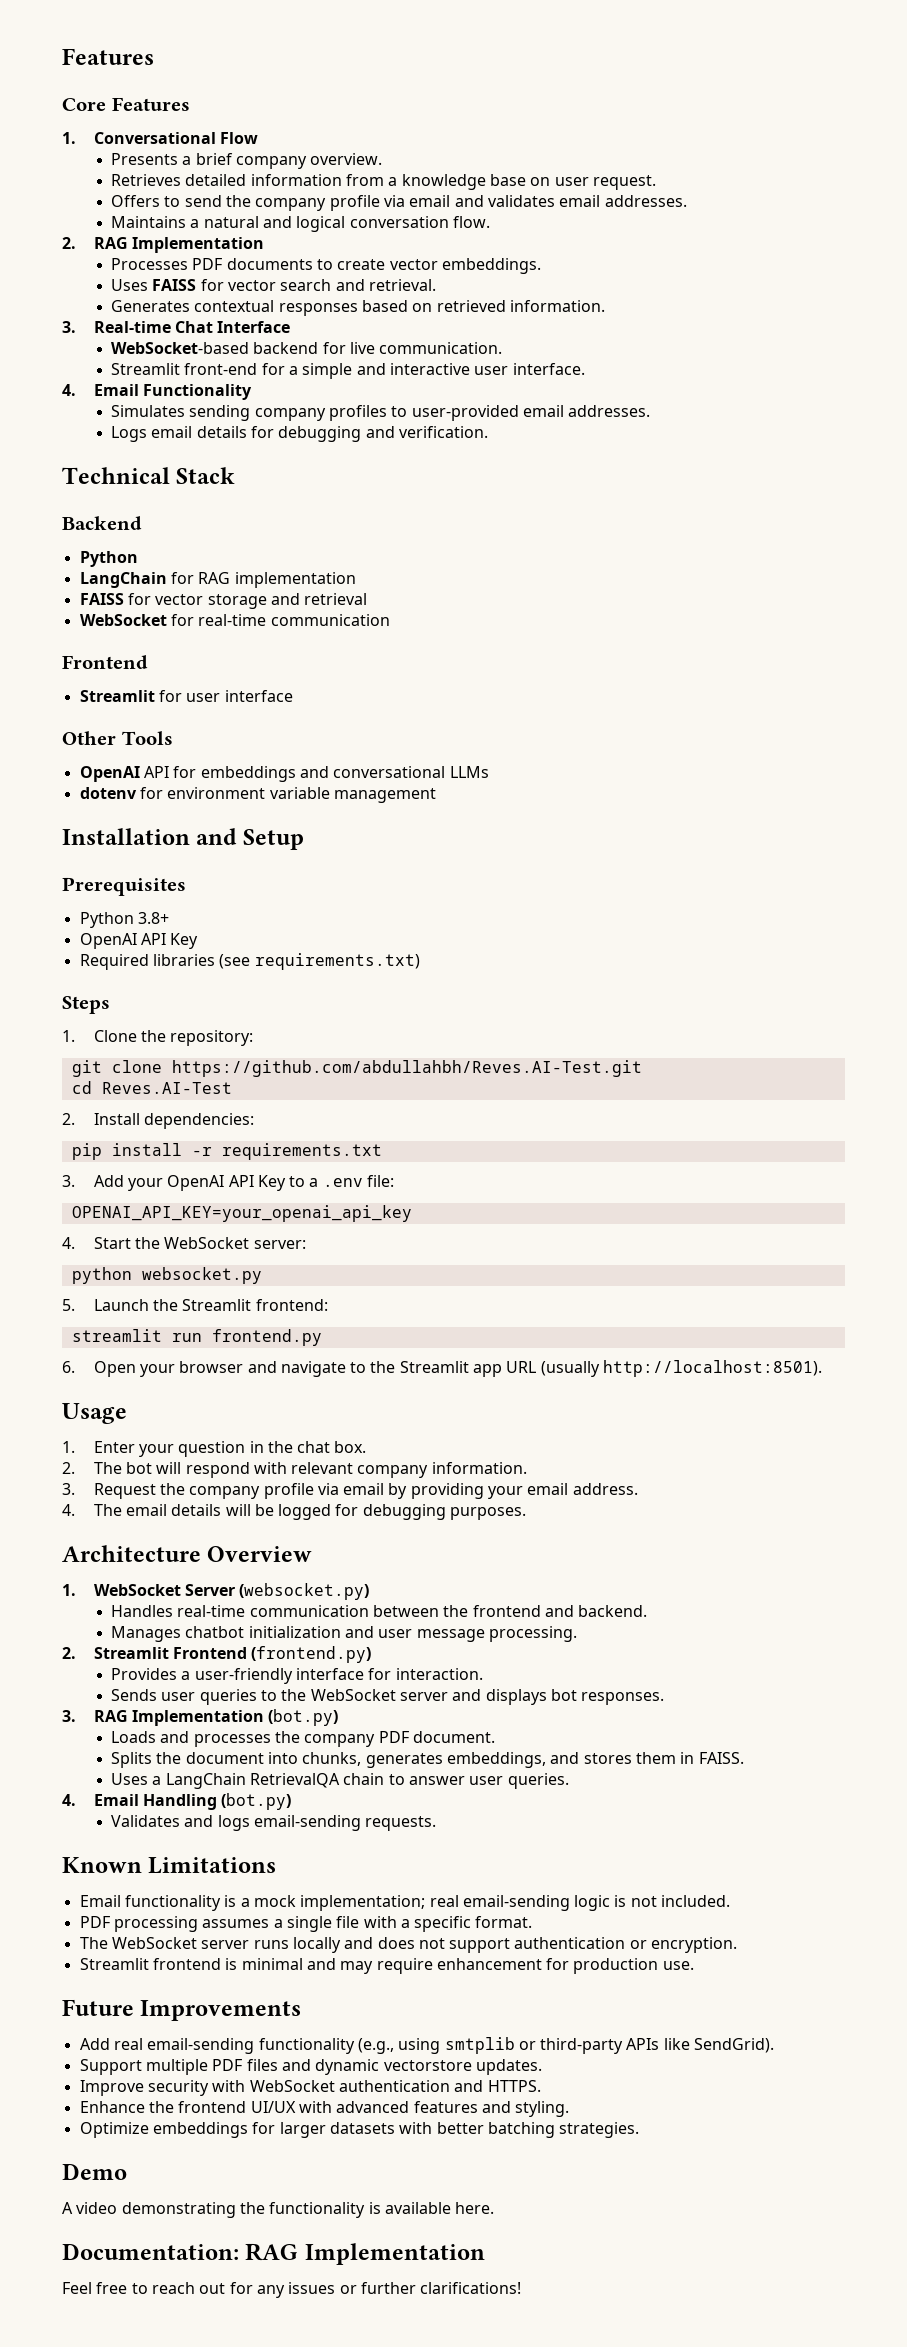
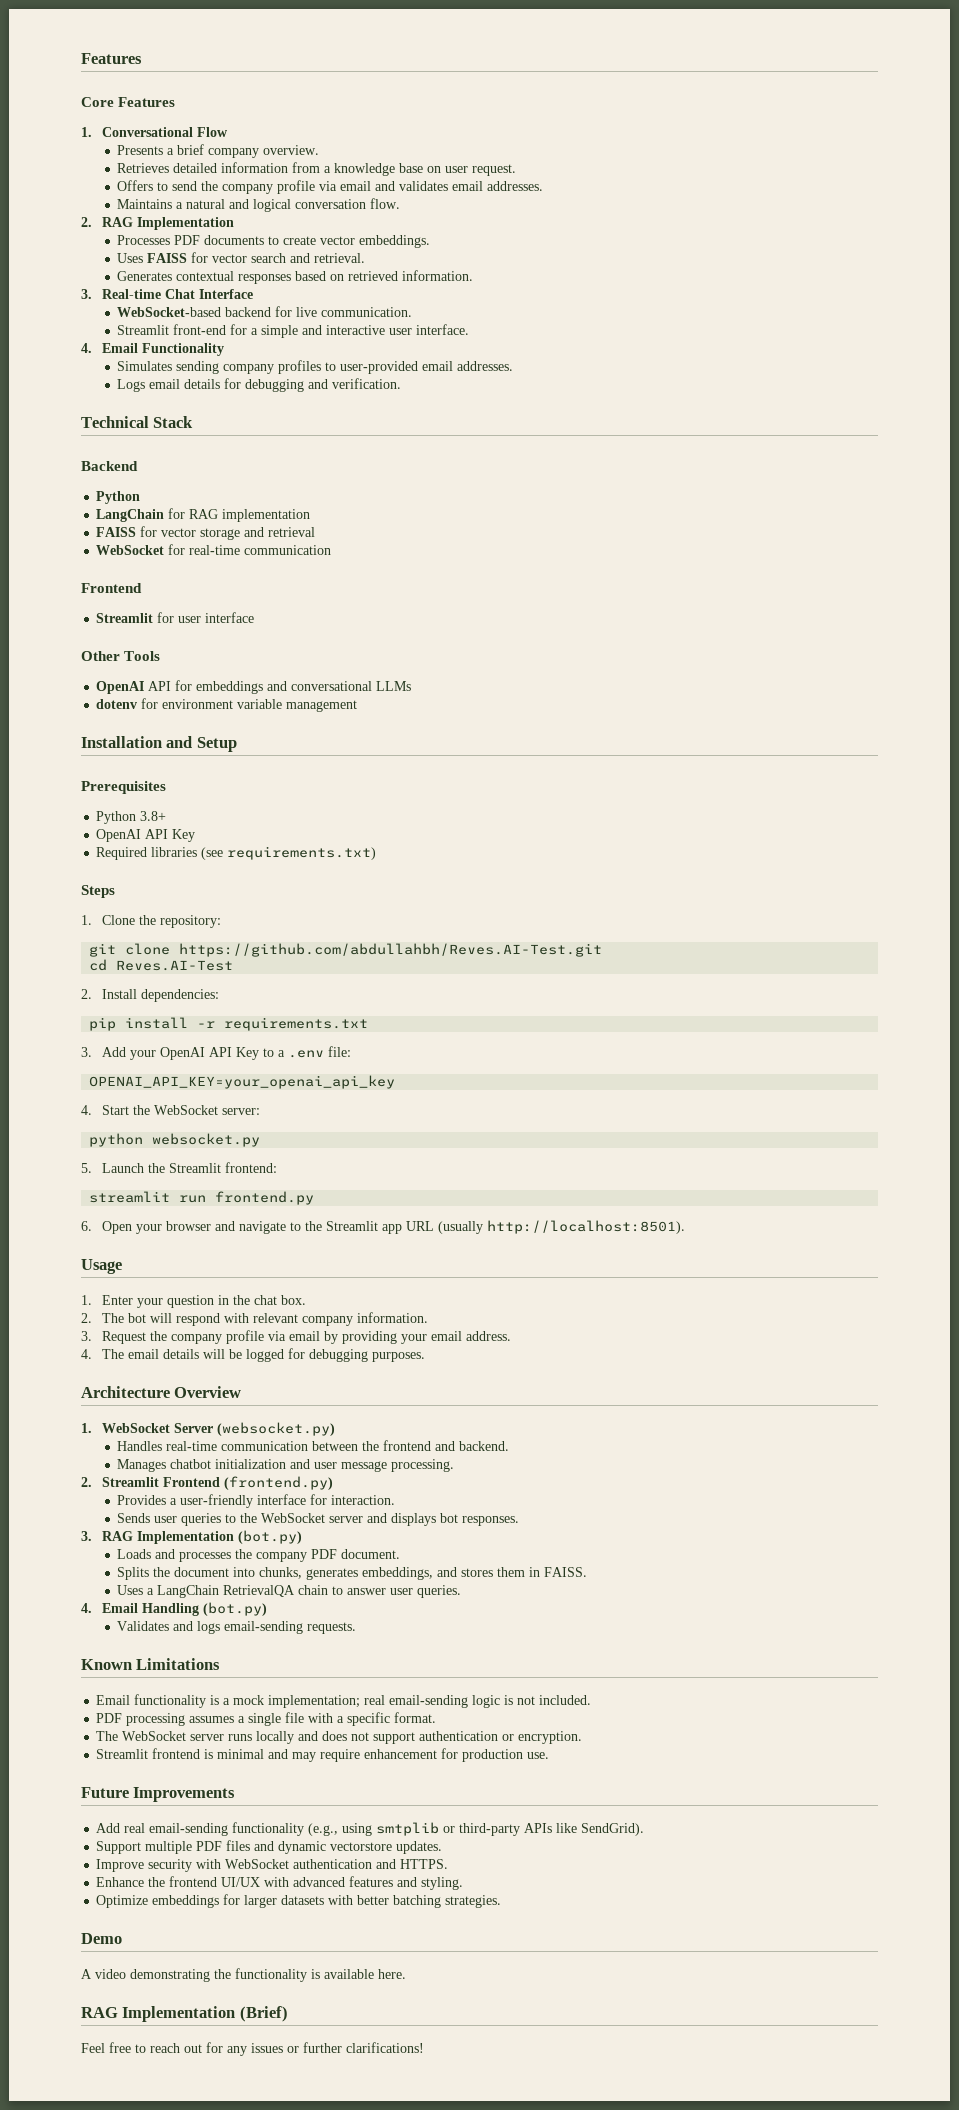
[62,2243,485,2265] Documentation: RAG Implementation -> [81,2006,288,2022] RAG Implementation (Brief)

